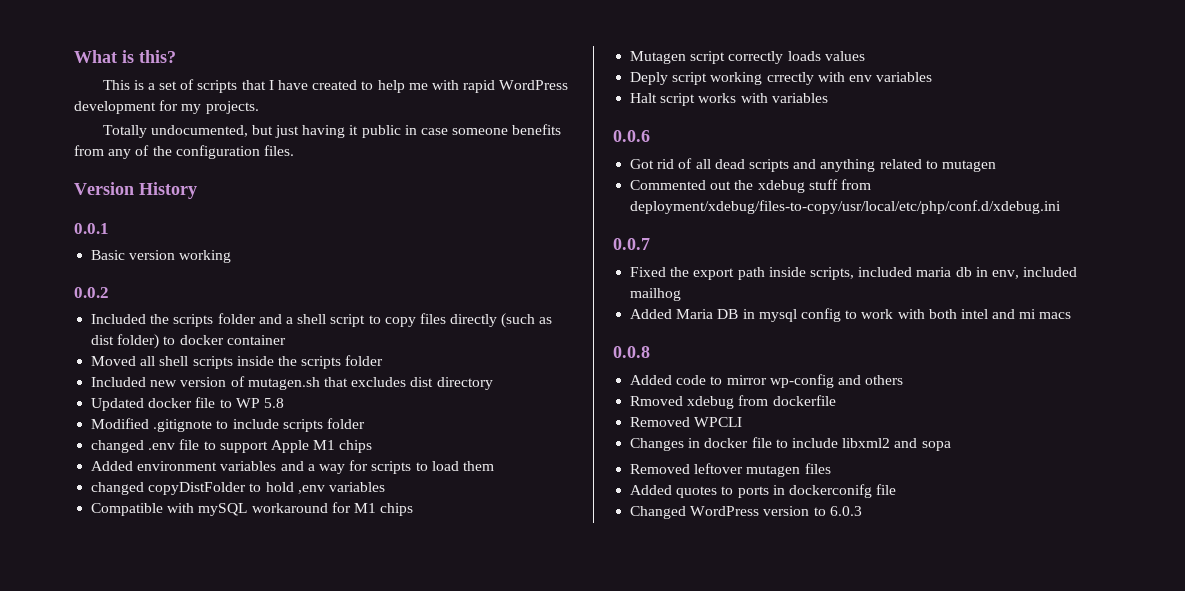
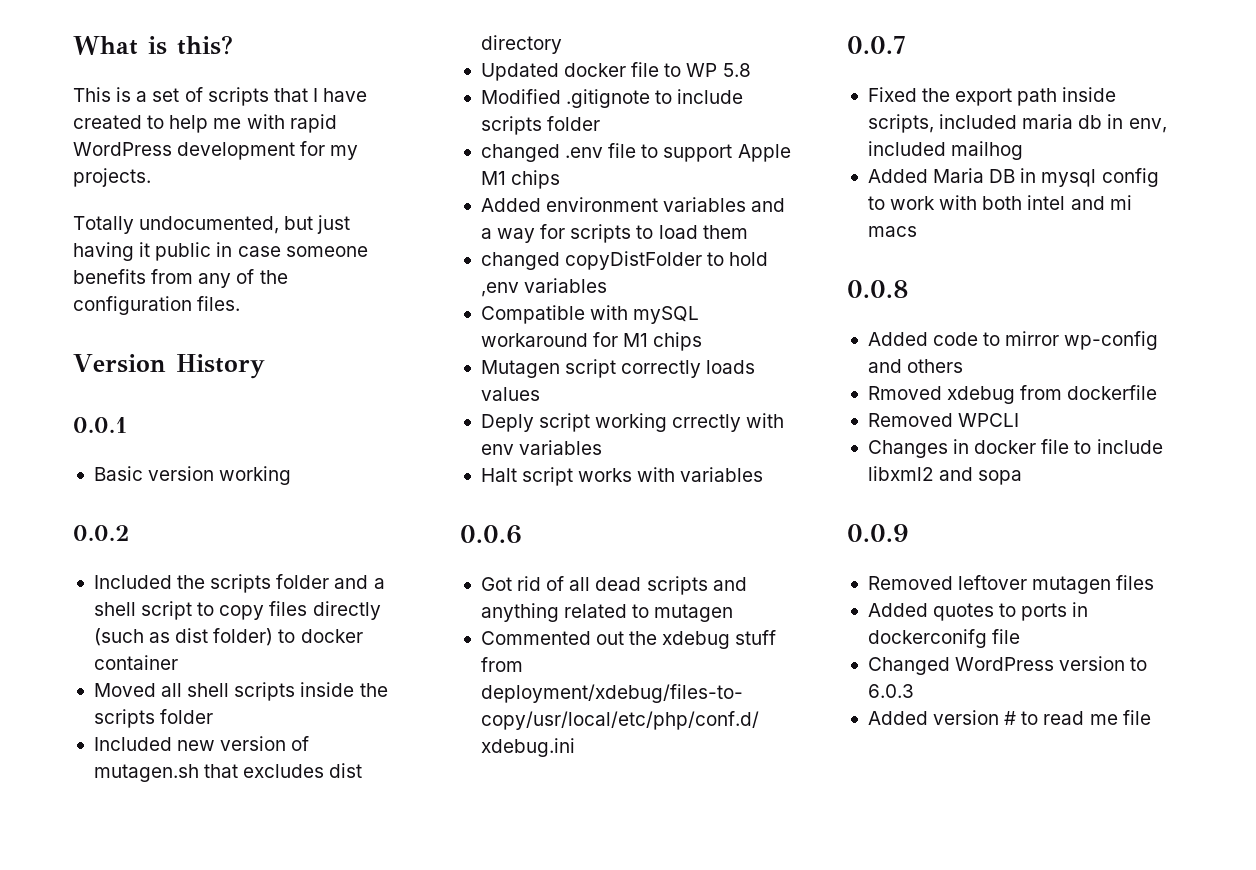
(951, 446) none -> [847,524,909,542] // 0.0.9
(862, 511) none -> [867,710,1151,725] // Added version # to read me file

